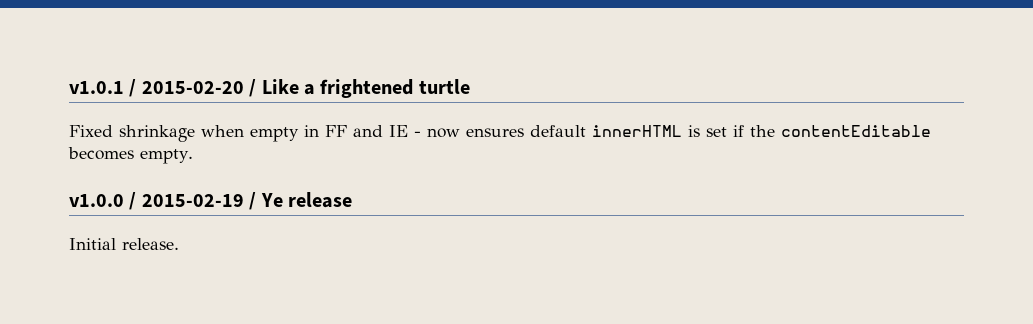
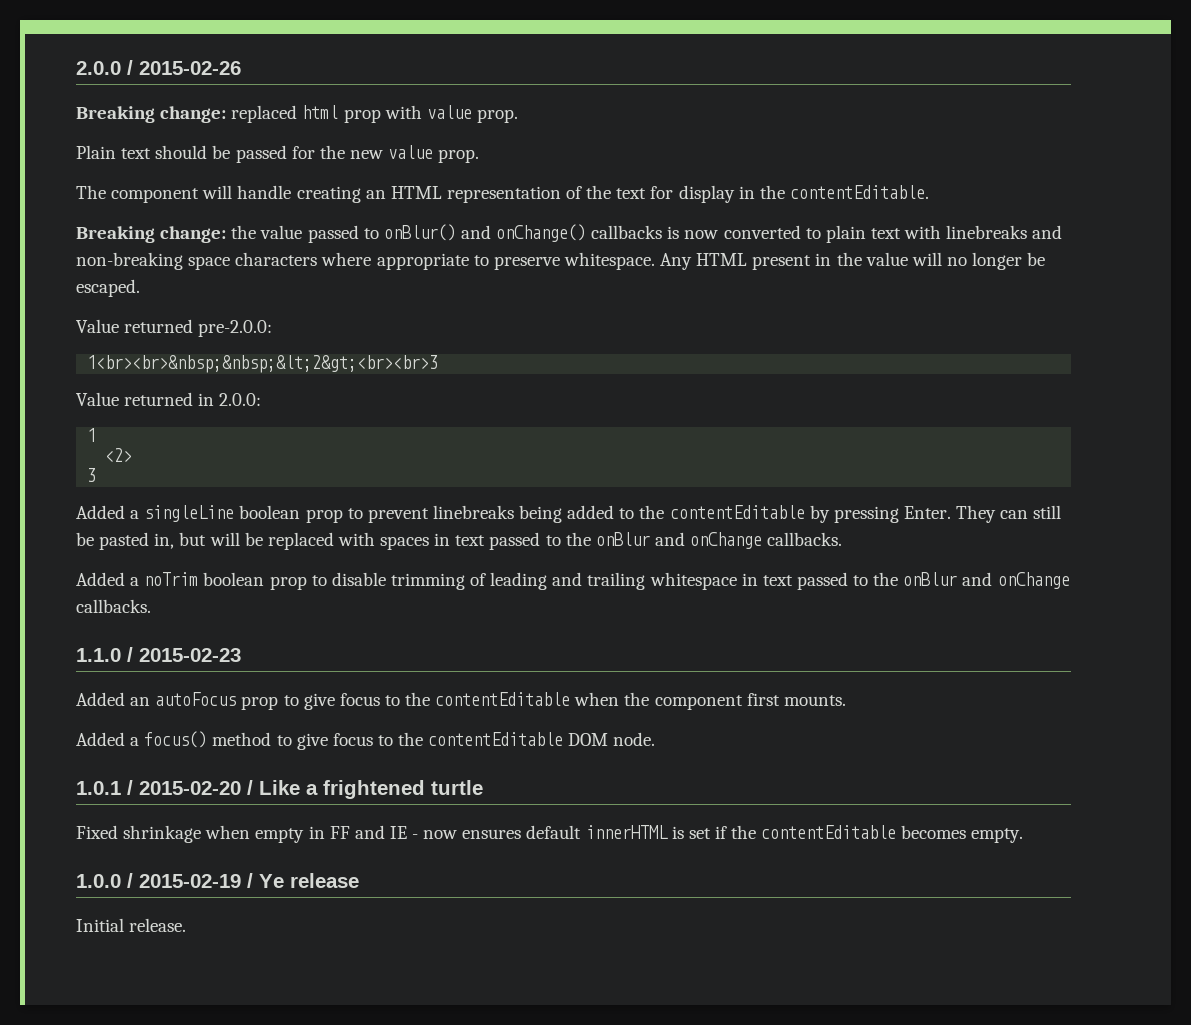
[69,81,124,94] v1.0.1 -> [76,60,241,75] [76,105,518,123] [76,145,480,163] [76,185,929,203] [76,224,1063,243] [76,252,1046,270] [76,279,140,297] [76,319,273,337] [87,355,439,373] [76,392,262,406] [87,428,97,442] [105,448,133,462] [87,468,97,482] [76,505,1062,523] [76,532,843,550] [76,572,1070,590] [76,599,151,613] [76,647,241,662] [76,692,846,710] [76,731,656,750] [76,781,121,795] 2.0.0 / 2015-02-26 // Breaking change: replaced html prop with value prop. // Plain text should be passed for the new value prop. // The component will handle creating an HTML representation of the text for display in the contentEditable. // Breaking change: the value passed to onBlur() and onChange() callbacks is now converted to plain text with linebreaks and non-breaking space characters where appropriate to preserve whitespace. Any HTML present in the value will no longer be escaped. // Value returned pre-2.0.0: // 1<br><br>&nbsp;&nbsp;&lt;2&gt;<br><br>3 // Value returned in 2.0.0: // 1 // <2> // 3 // Added a singleLine boolean prop to prevent linebreaks being added to the contentEditable by pressing Enter. They can still be pasted in, but will be replaced with spaces in text passed to the onBlur and onChange callbacks. // Added a noTrim boolean prop to disable trimming of leading and trailing whitespace in text passed to the onBlur and onChange callbacks. // 1.1.0 / 2015-02-23 // Added an autoFocus prop to give focus to the contentEditable when the component first mounts. // Added a focus() method to give focus to the contentEditable DOM node. // 1.0.1
[69,194,124,207] v1.0.0 -> [76,874,121,888] 1.0.0

